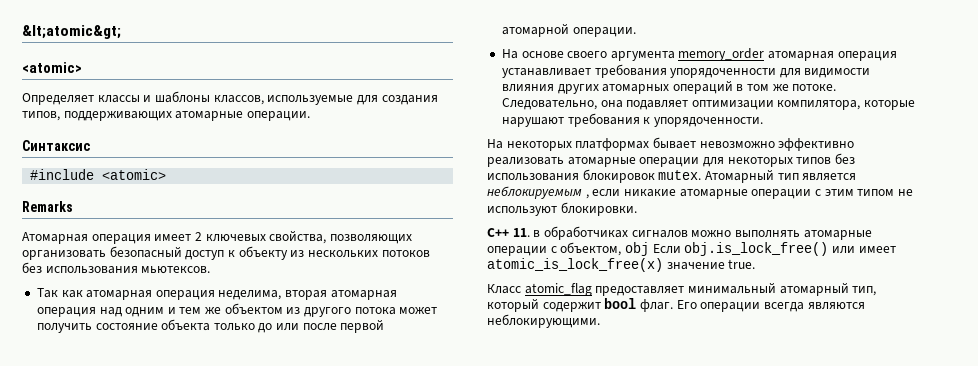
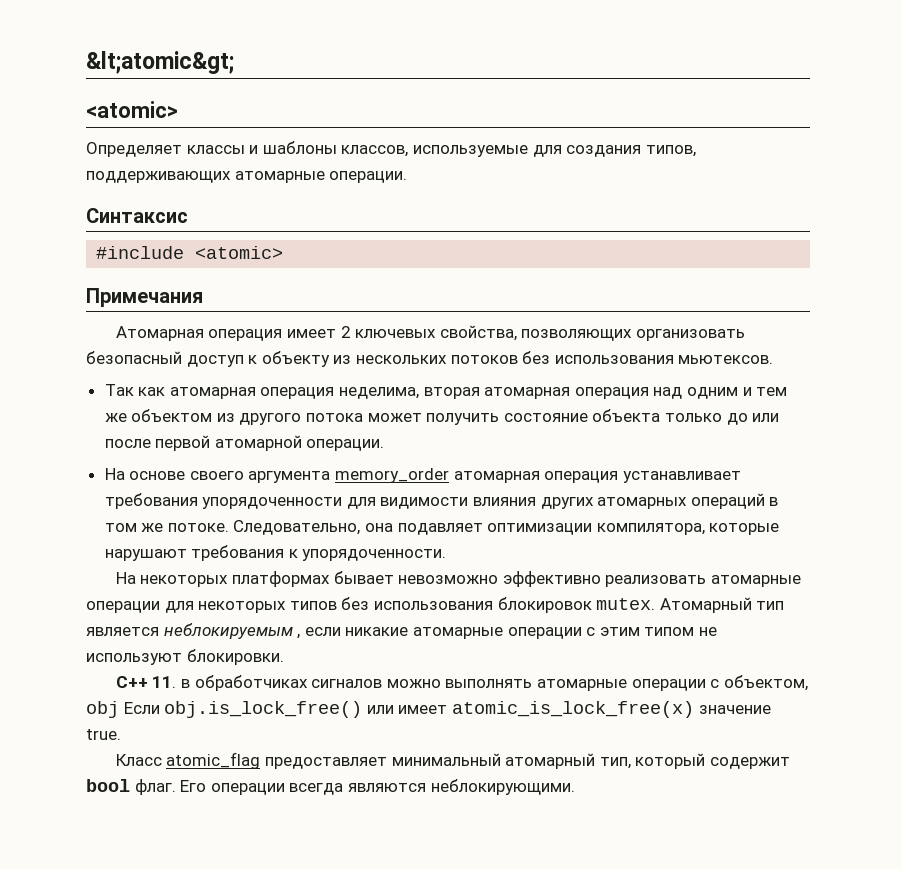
[22,201,73,212] Remarks -> [86,288,203,307] Примечания

